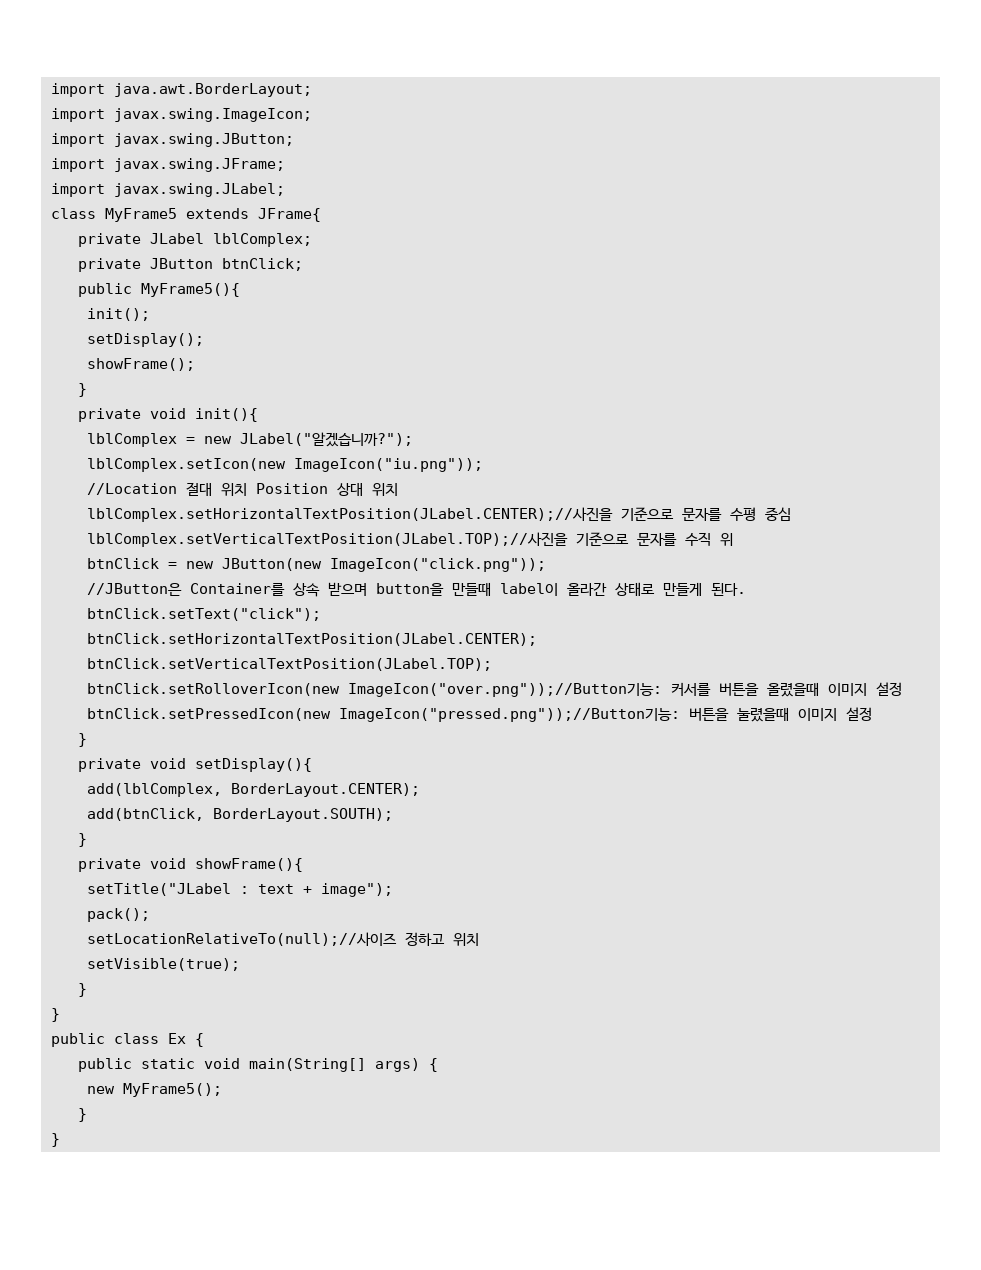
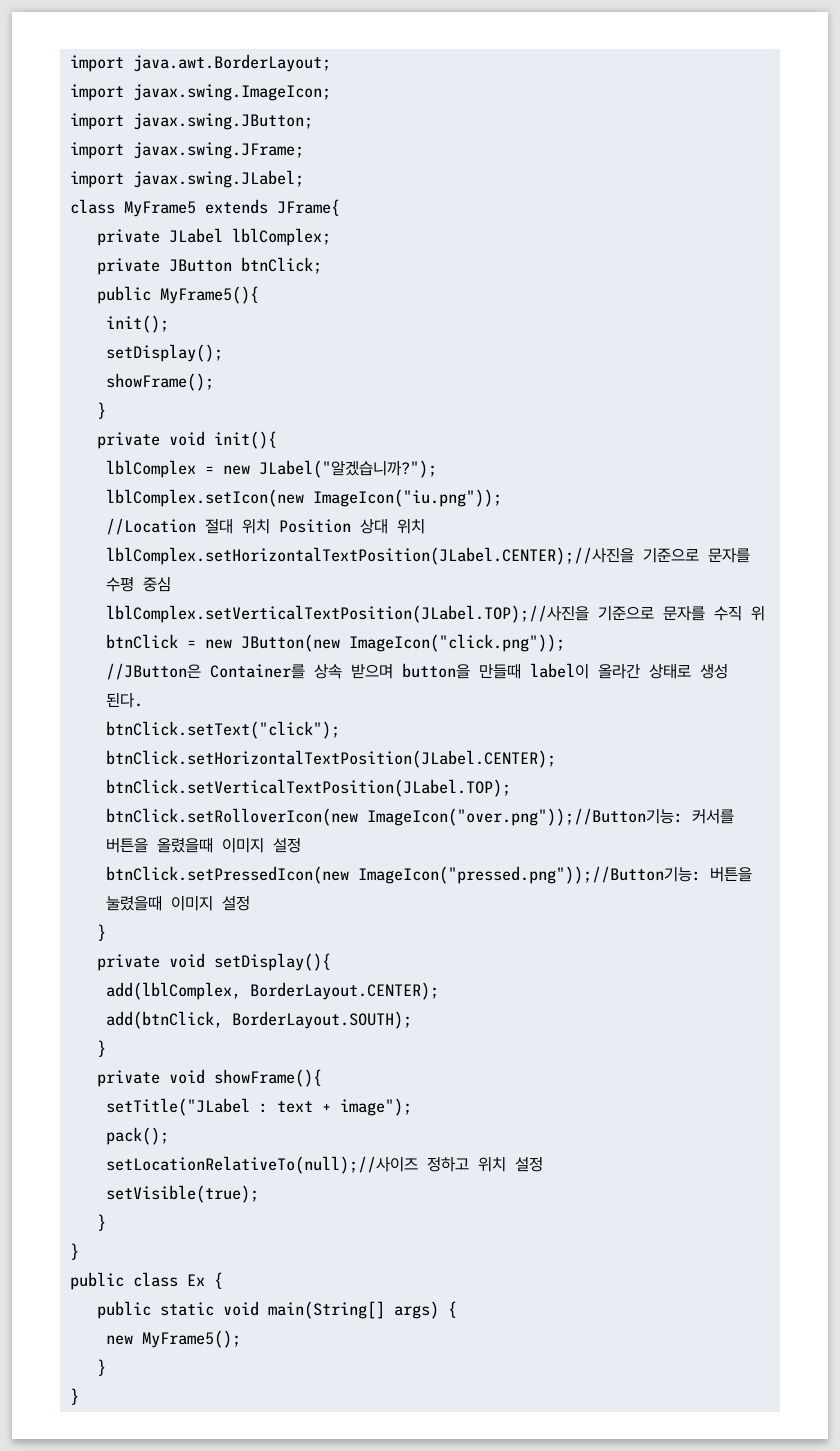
[662,582,702,596] 만들게 -> [699,663,728,679] 생성
(479, 939) none -> [514,1156,543,1172] 설정

